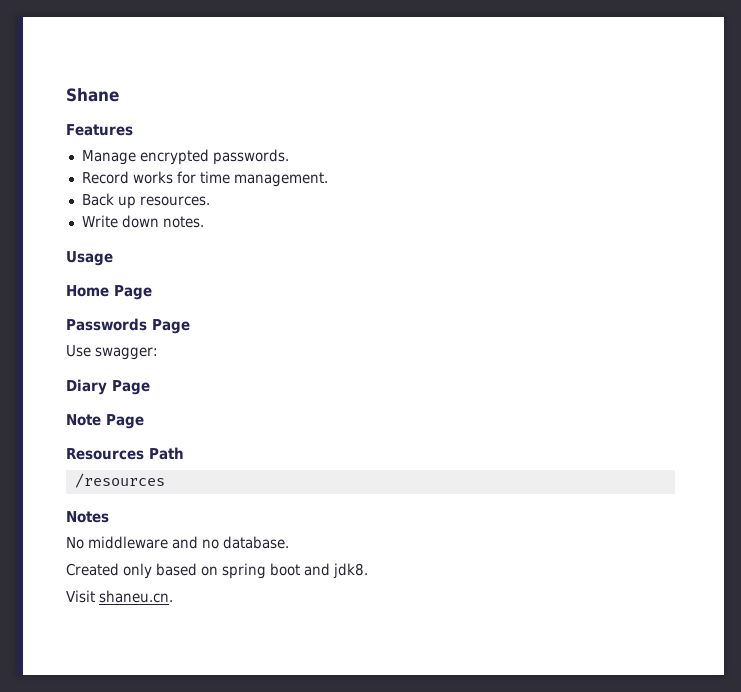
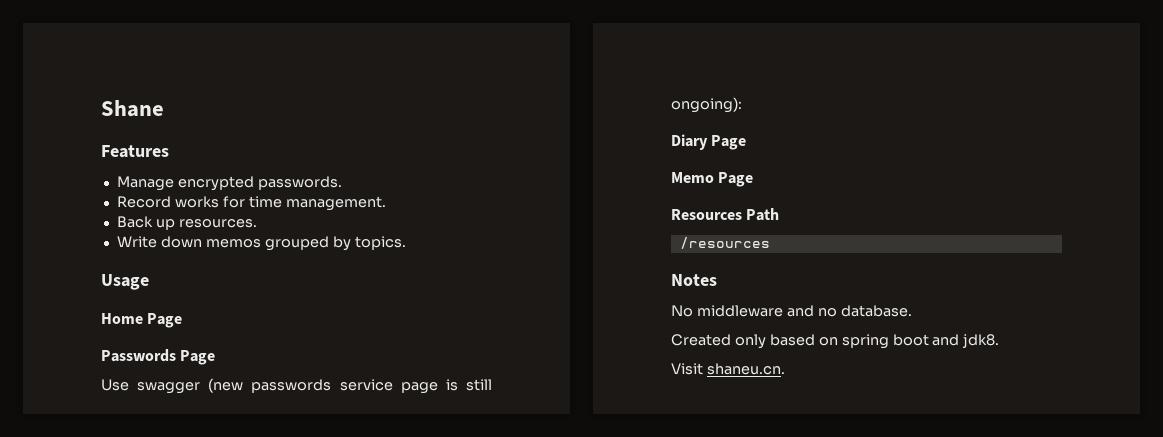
[162,216,204,228] notes. -> [205,236,406,251] memos grouped by topics.
[95,347,158,360] swagger: -> [137,378,492,394] [671,97,742,113] swagger (new passwords service page is still ongoing):
[66,414,101,426] Note -> [671,172,714,183] Memo

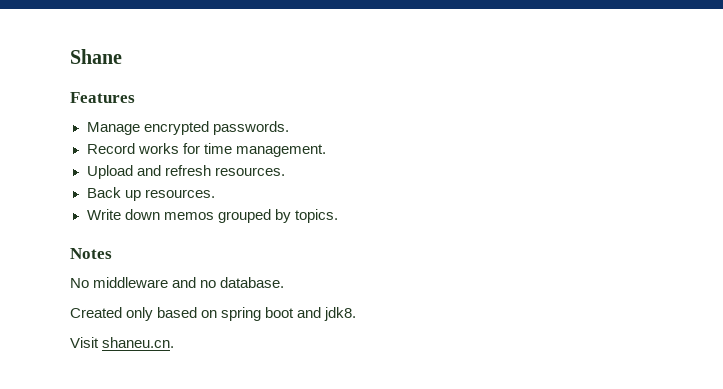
(386, 203) none -> [86,165,285,179] // Upload and refresh resources.
[101,274,149,290] [101,313,183,328] [101,349,216,365] [101,378,492,394] [671,97,742,113] [671,134,747,150] [671,172,754,187] [671,208,780,221] [679,237,770,249] // Usage // Home Page // Passwords Page // Use swagger (new passwords service page is still ongoing): // Diary Page // Memo Page // Resources Path // /resources -> (338, 216) none

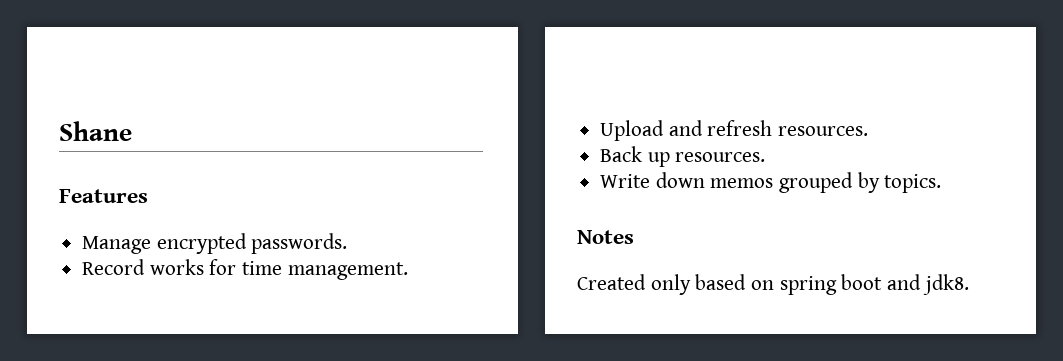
[70,277,285,288] // No middleware and no database. -> (634, 237) none
[70,337,175,348] // Visit shaneu.cn. -> (969, 284) none

